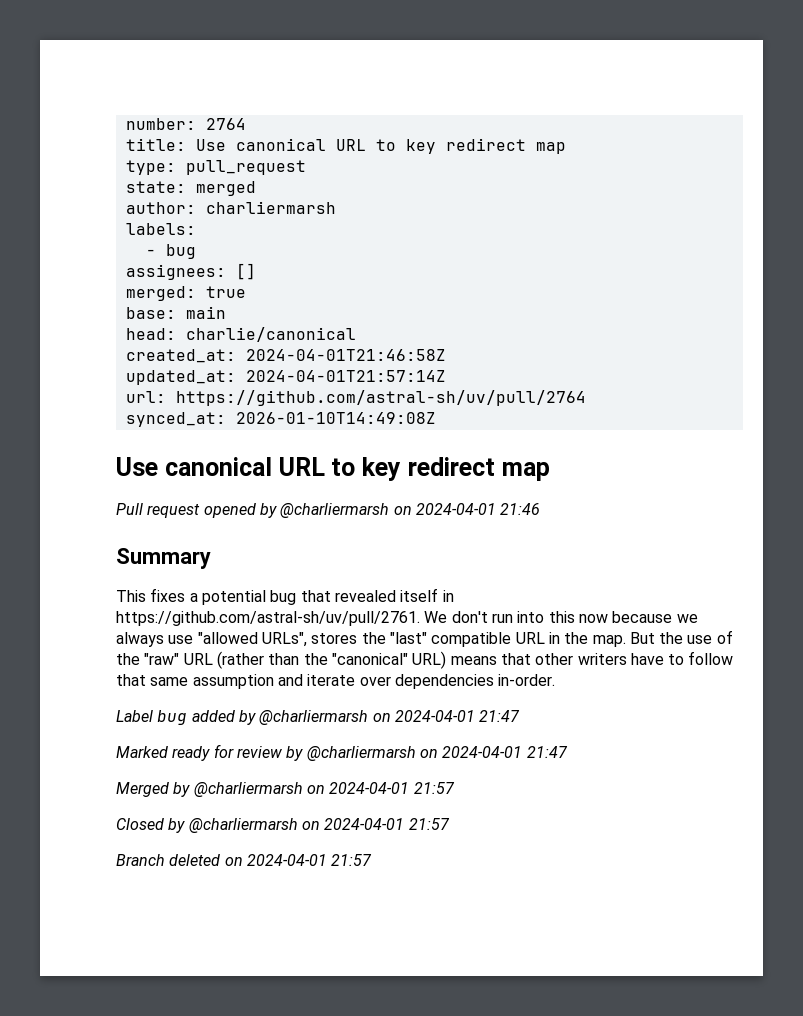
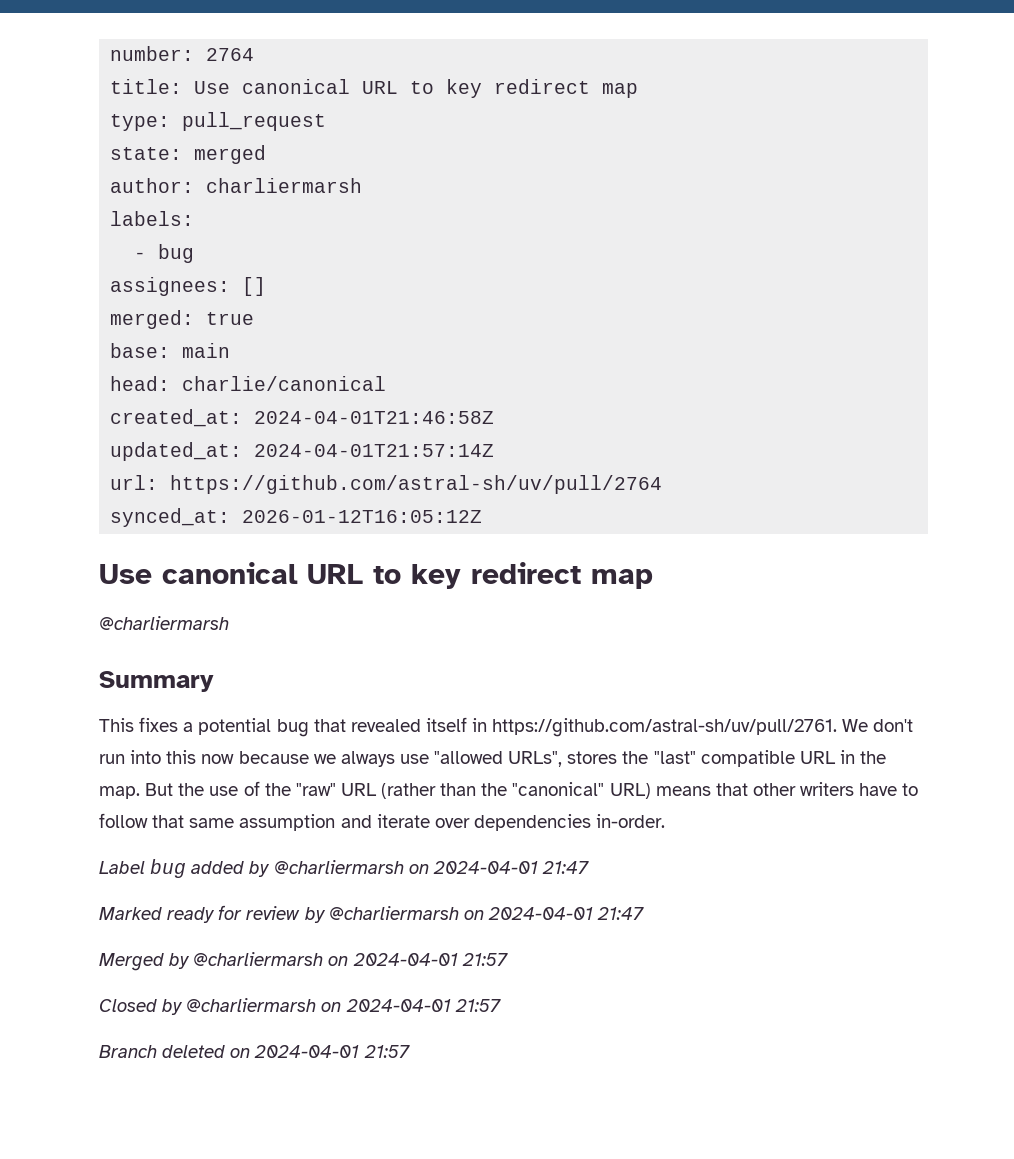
[235,412,436,424] [116,457,550,481] [116,503,541,518] 2026-01-10T14:49:08Z // Use canonical URL to key redirect map // Pull request opened by @charliermarsh on 2024-04-01 21:46 -> [242,510,483,523] [99,562,653,589] [99,616,229,630] 2026-01-12T16:05:12Z // Use canonical URL to key redirect map // @charliermarsh

